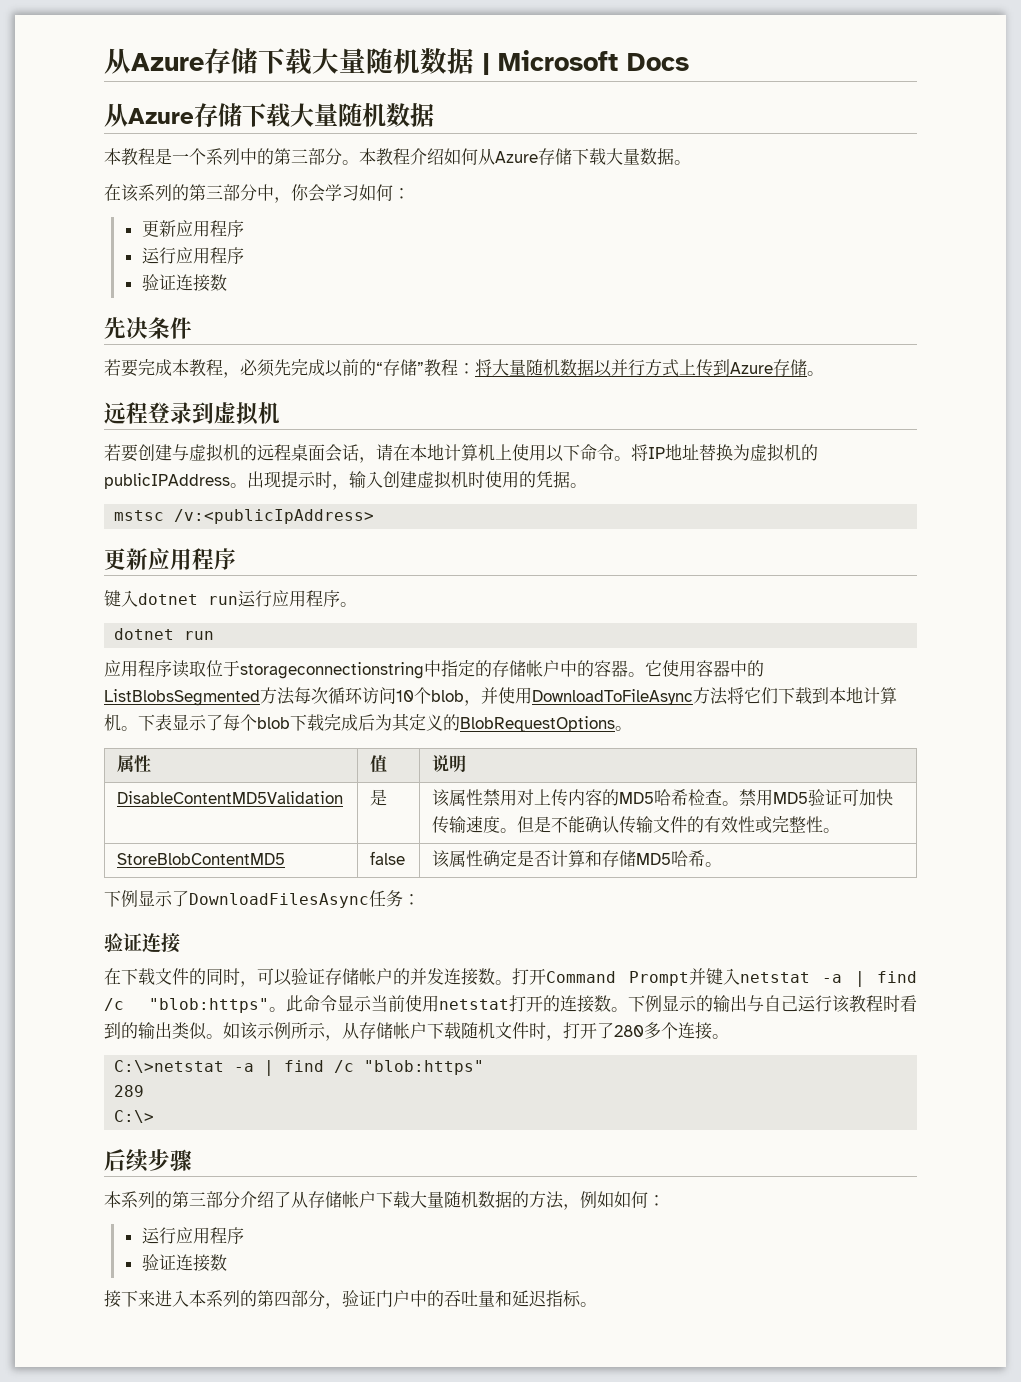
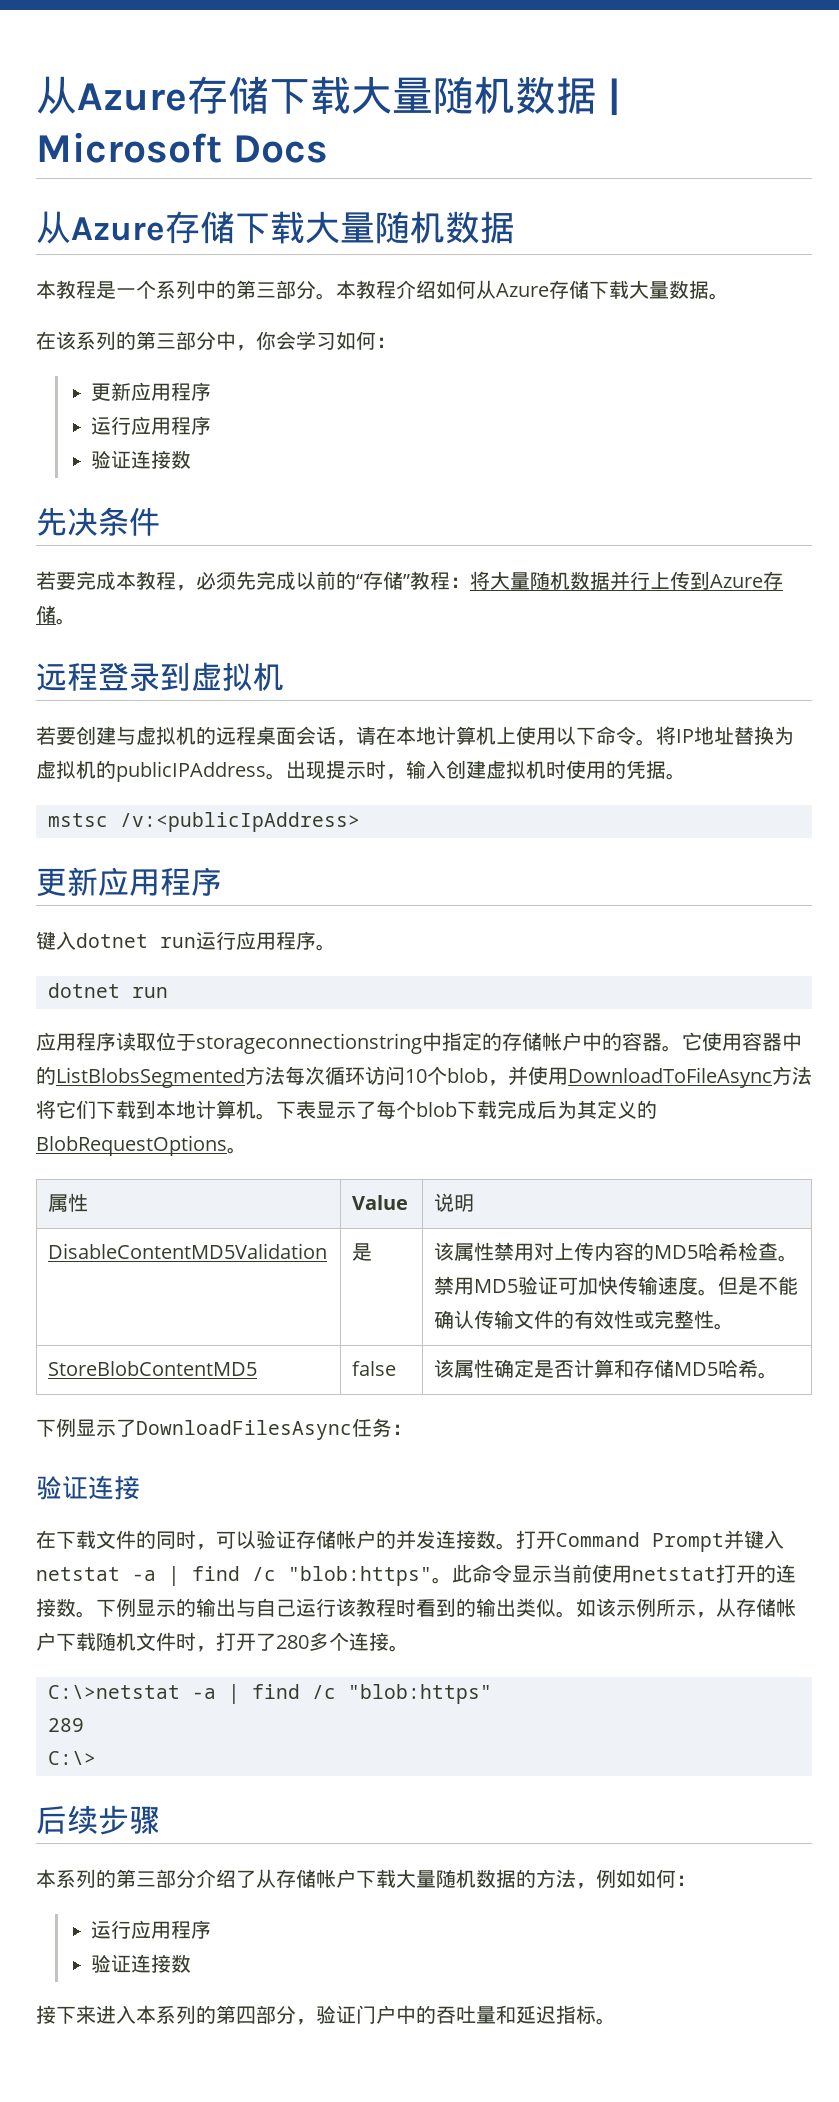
[594,359,679,377] 以并行方式 -> [610,571,650,591] 并行
[370,755,388,773] 值 -> [352,1195,409,1210] Value

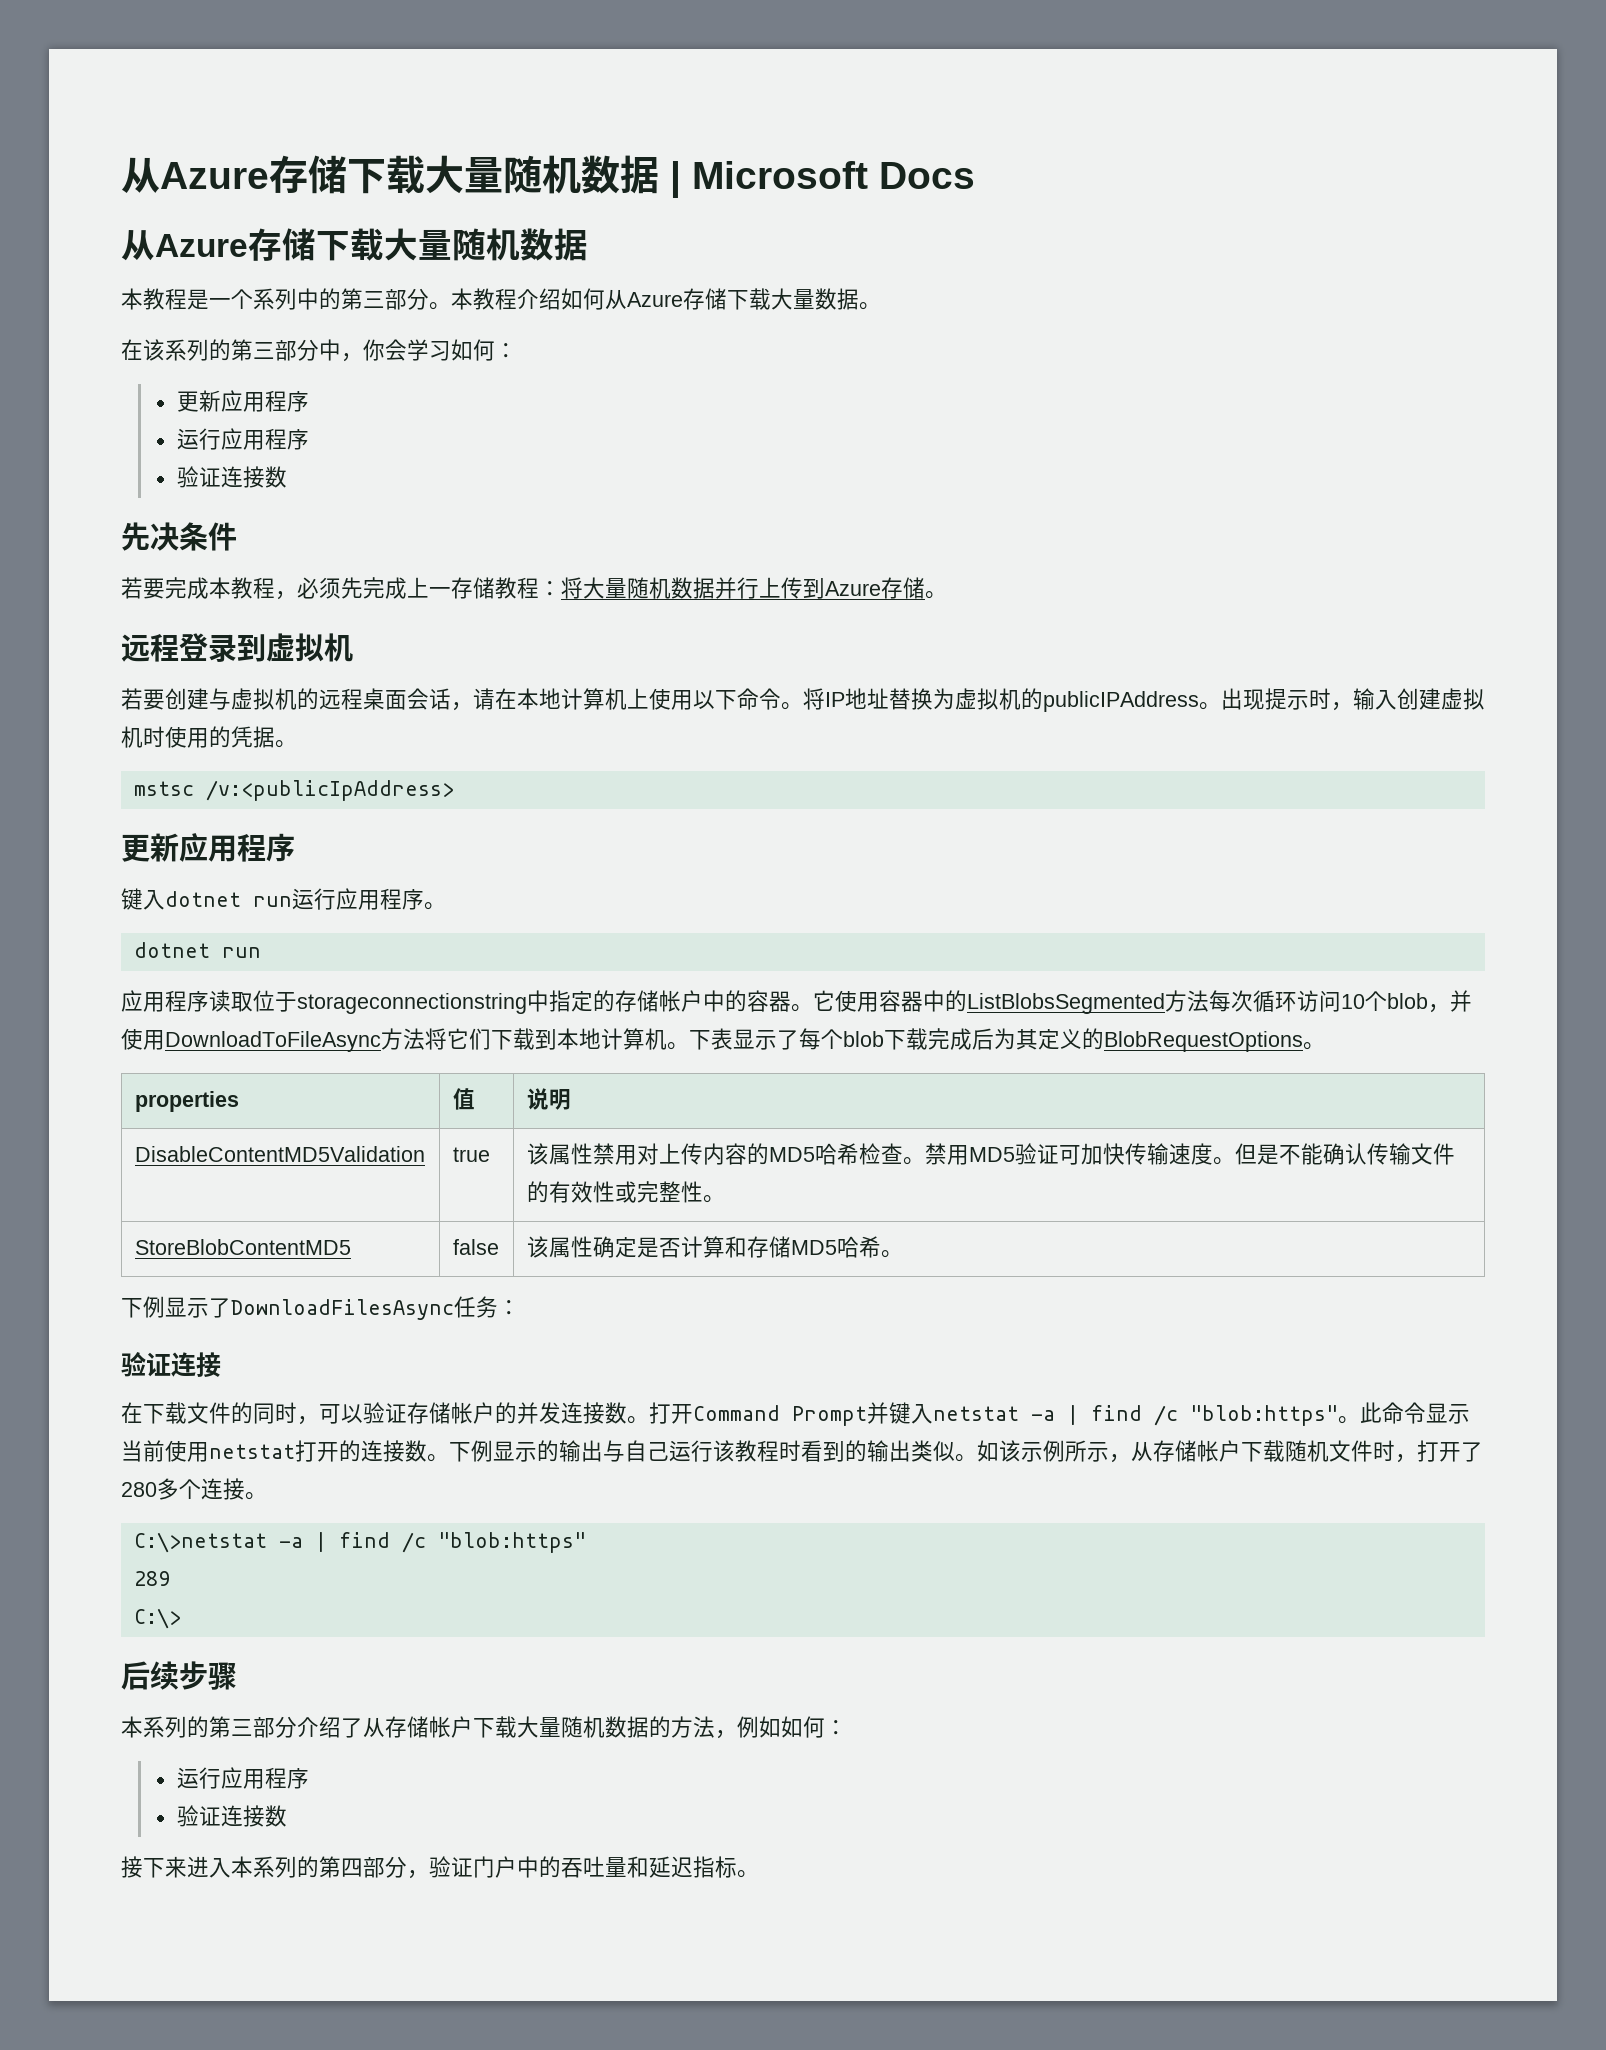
[296,571,410,590] 以前的“存储” -> [407,577,495,599] 上一存储
[48,1193,89,1212] [352,1195,409,1210] 属性 | Value -> [134,1091,239,1112] [452,1088,475,1110] properties | 值
[352,1243,373,1261] 是 -> [452,1147,490,1162] true

